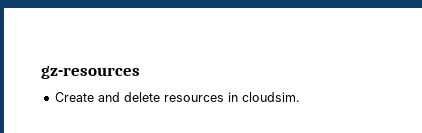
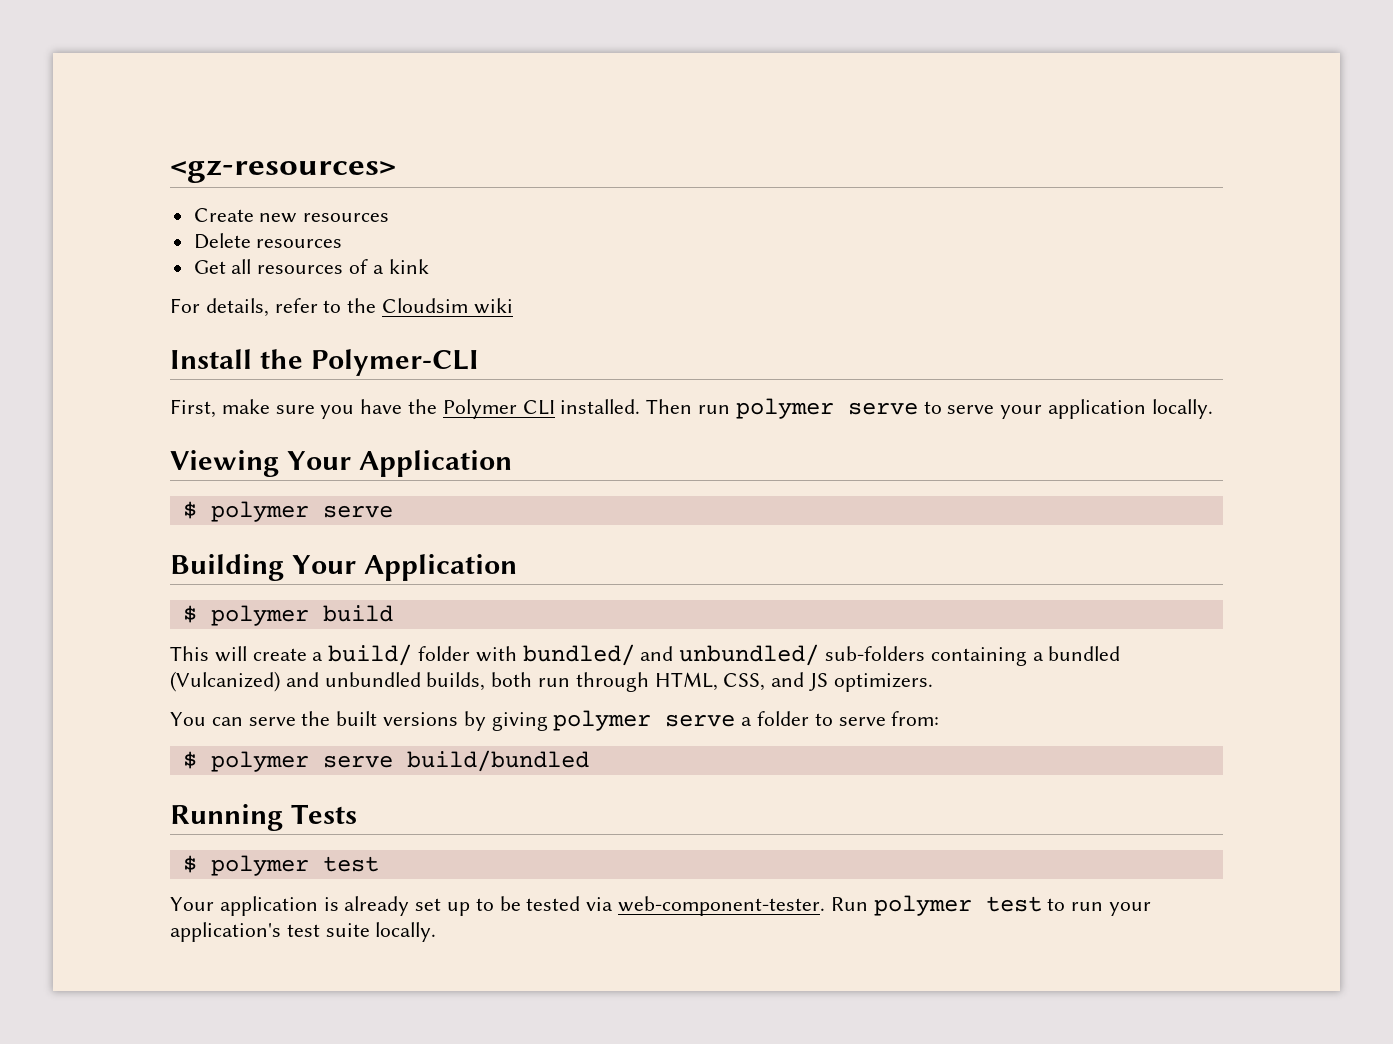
[41,66,140,79] gz-resources -> [170,160,396,183] <gz-resources>
[97,92,300,102] and delete resources in cloudsim. -> [259,213,390,223] [193,233,343,249] [193,259,429,274] [170,298,513,317] [170,349,479,376] [170,398,1213,419] [170,450,512,477] [182,501,393,522] [170,554,517,581] [182,605,393,626] [170,644,1121,666] [170,671,933,692] [170,710,940,731] [182,750,589,772] [170,804,357,831] [182,855,379,876] [170,895,1152,916] [170,922,437,942] new resources // Delete resources // Get all resources of a kink // For details, refer to the Cloudsim wiki // Install the Polymer-CLI // First, make sure you have the Polymer CLI installed. Then run polymer serve to serve your application locally. // Viewing Your Application // $ polymer serve // Building Your Application // $ polymer build // This will create a build/ folder with bundled/ and unbundled/ sub-folders containing a bundled (Vulcanized) and unbundled builds, both run through HTML, CSS, and JS optimizers. // You can serve the built versions by giving polymer serve a folder to serve from: // $ polymer serve build/bundled // Running Tests // $ polymer test // Your application is already set up to be tested via web-component-tester. Run polymer test to run your application's test suite locally.

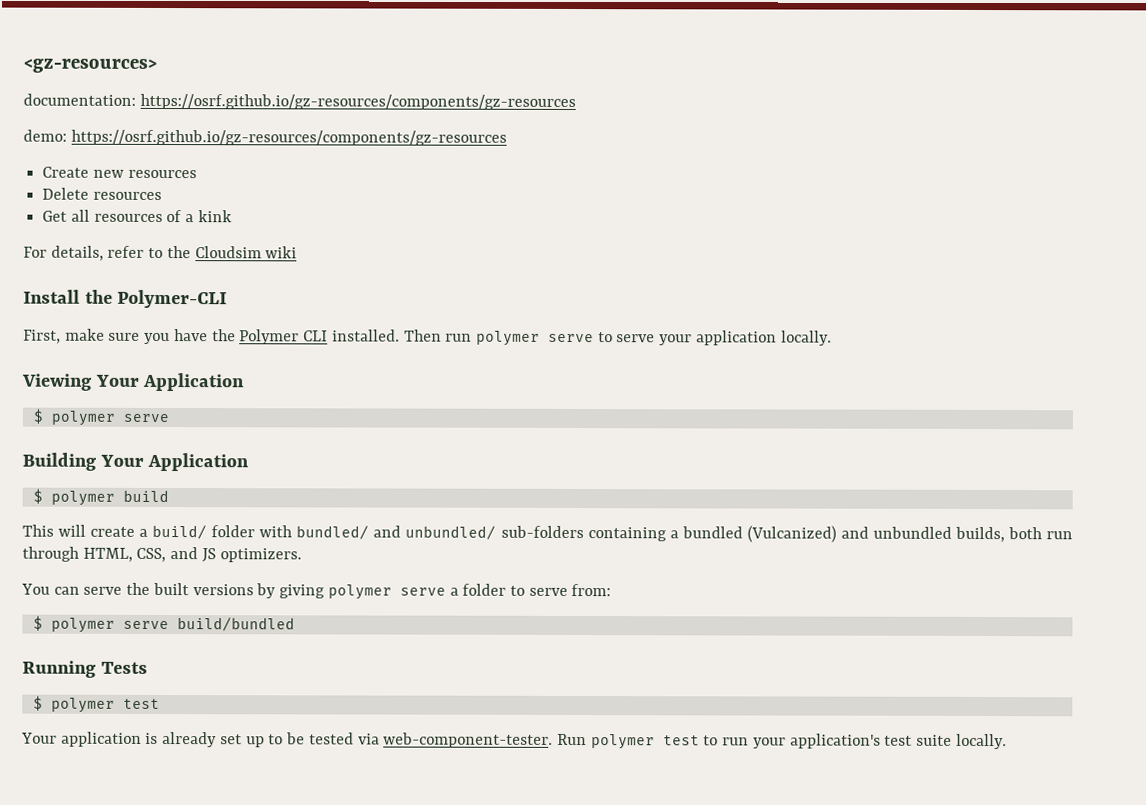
(396, 171) none -> [23,93,576,111] [23,129,507,146] // documentation: https://osrf.github.io/gz-resources/components/gz-resources // demo: https://osrf.github.io/gz-resources/components/gz-resources

